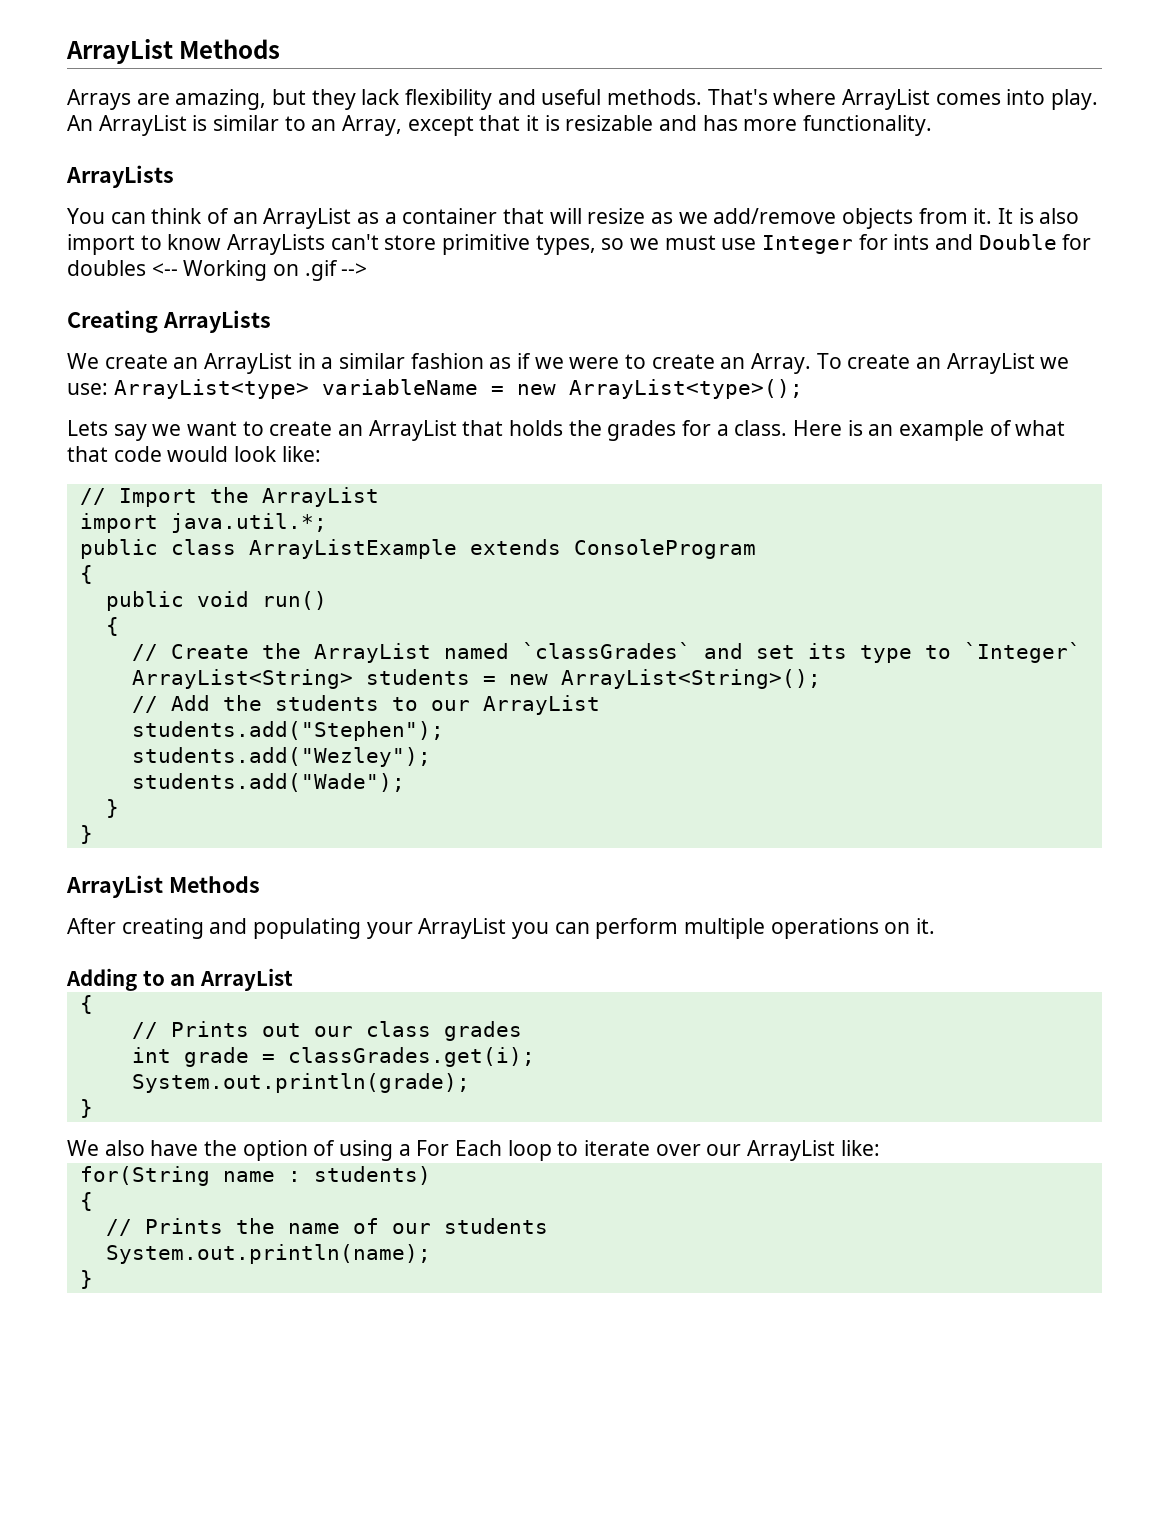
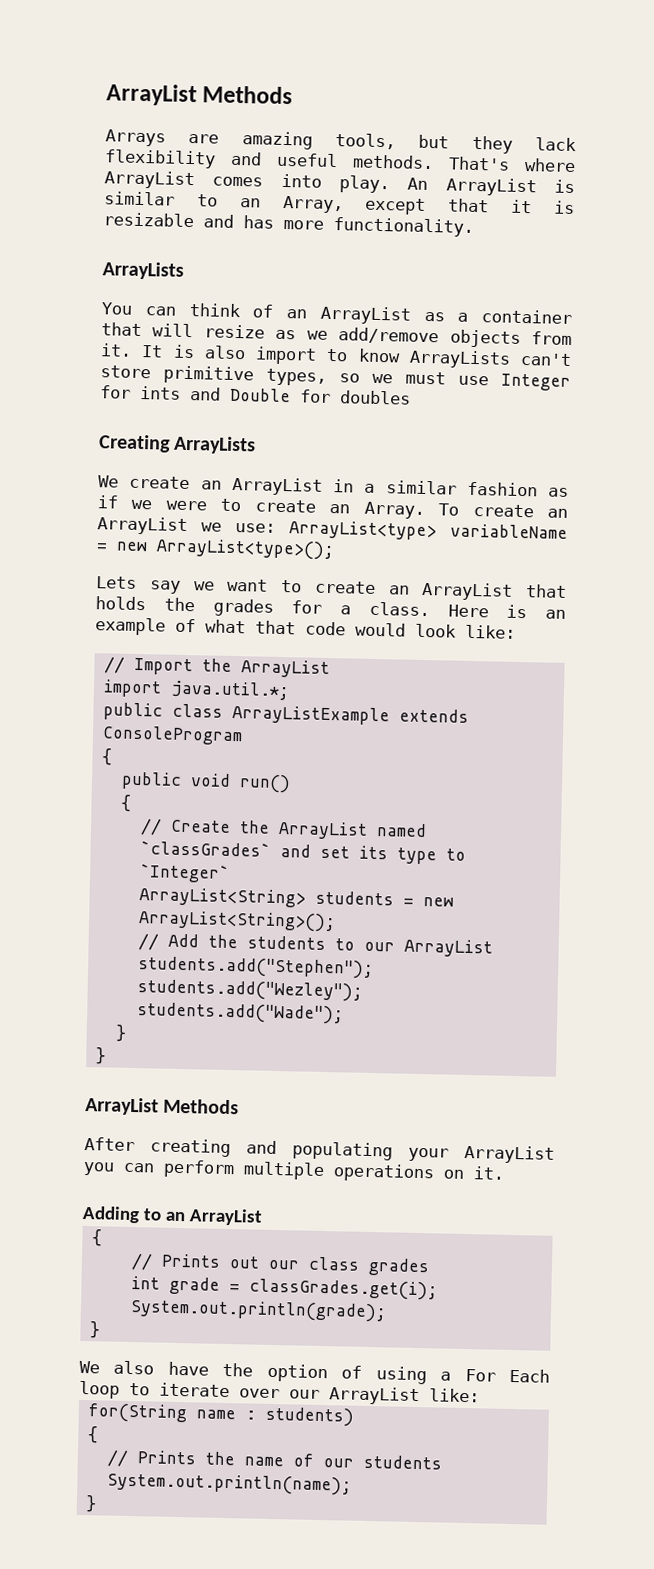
[175,89,267,110] amazing, -> [241,131,396,150] amazing tools,
[151,260,368,281] <-- Working on .gif --> -> (411, 397) none

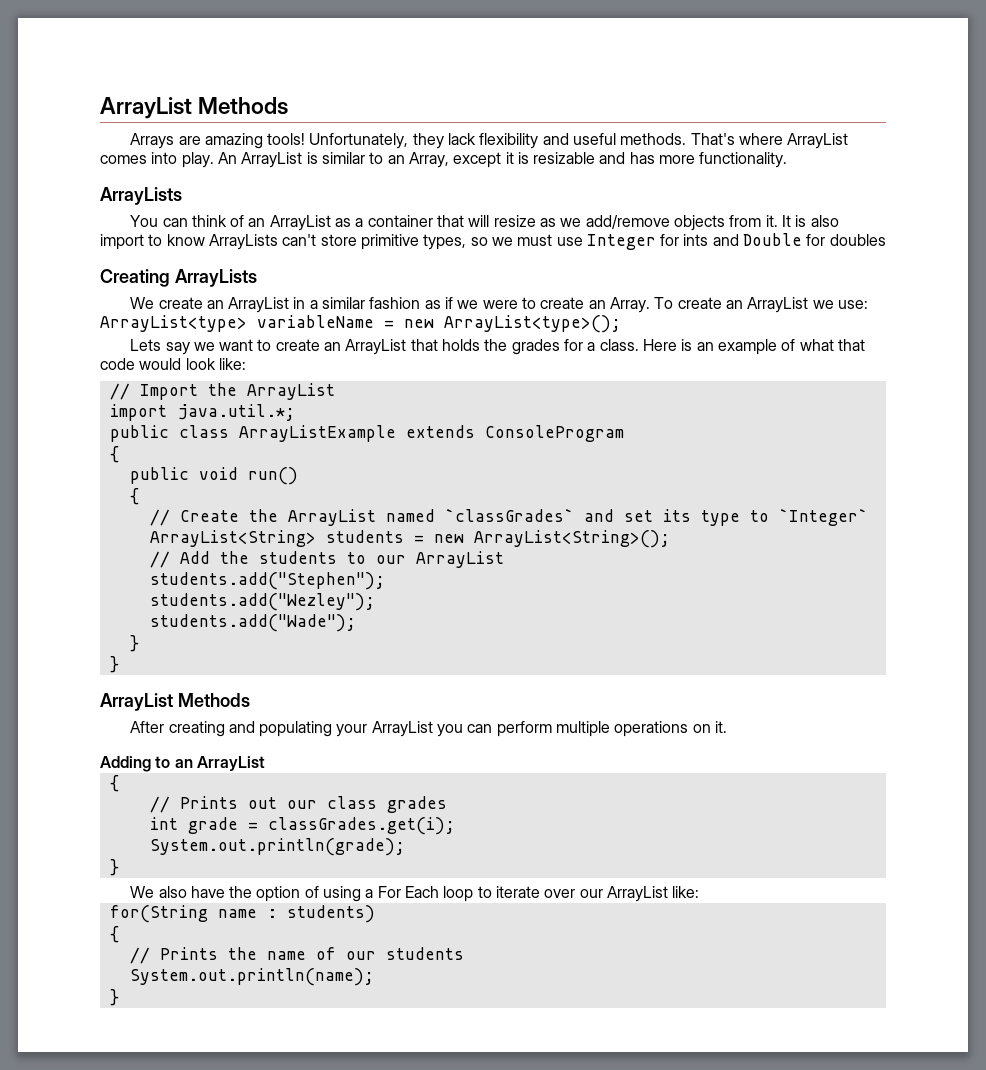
[335,133,450,150] tools, but -> [267,133,409,149] tools! Unfortunately,
[448,198,490,213] that -> (502, 160) none

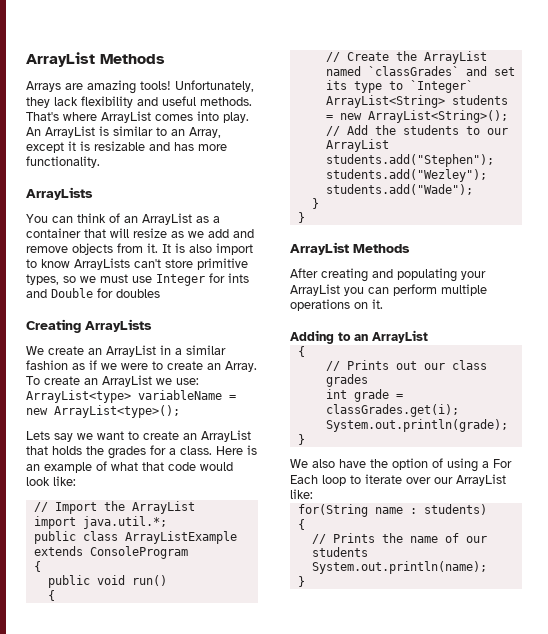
[585,215,670,229] add/remove -> [208,229,254,238] [26,246,68,253] add and remove

